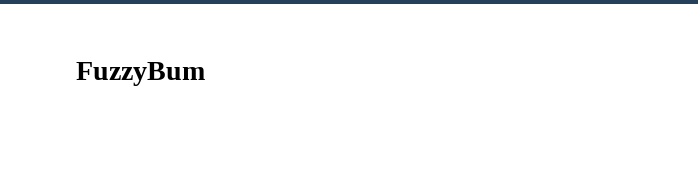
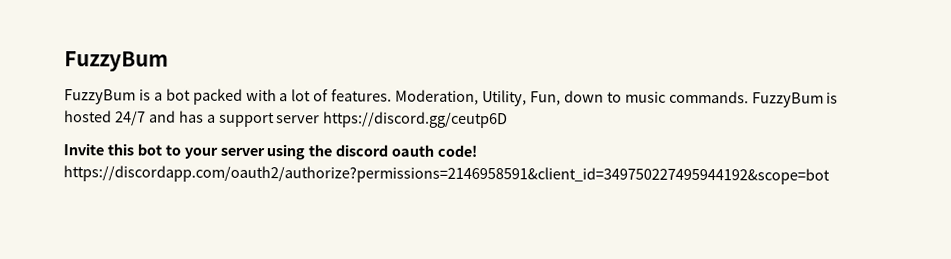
[76,62,205,86] FuzzyBum -> [64,51,169,72] [64,88,839,108] [64,110,509,129] [63,143,478,161] [63,165,830,185] FuzzyBum // FuzzyBum is a bot packed with a lot of features. Moderation, Utility, Fun, down to music commands. FuzzyBum is hosted 24/7 and has a support server https://discord.gg/ceutp6D // Invite this bot to your server using the discord oauth code! https://discordapp.com/oauth2/authorize?permissions=2146958591&client_id=349750227495944192&scope=bot

